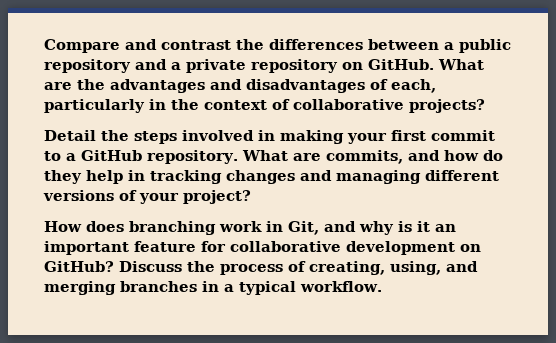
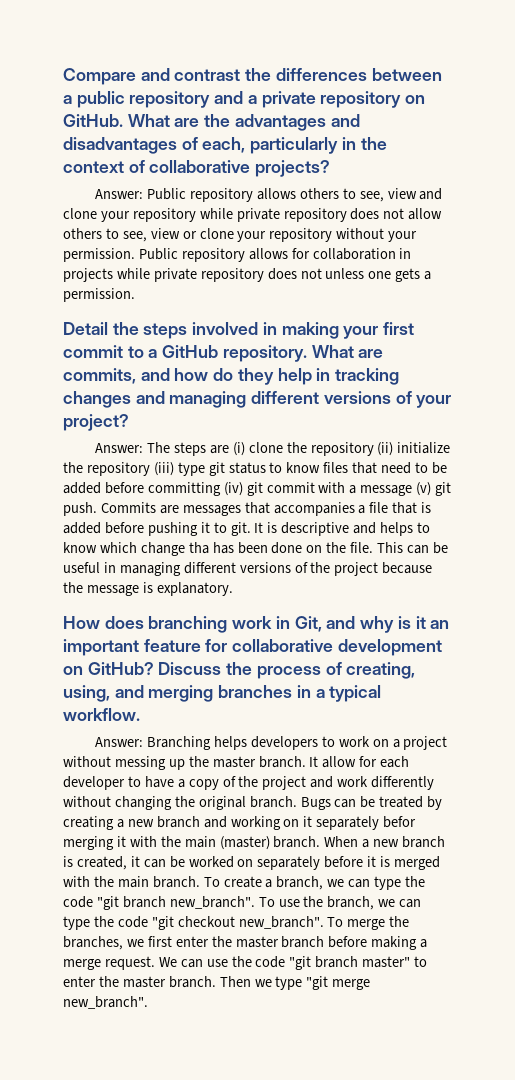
(485, 106) none -> [95,188,443,202] [63,208,443,222] [63,228,418,242] [63,248,412,262] [63,268,432,282] [63,288,135,302] // Answer: Public repository allows others to see, view and clone your repository while private repository does not allow others to see, view or clone your repository without your permission. Public repository allows for collaboration in projects while private repository does not unless one gets a permission.
(251, 197) none -> [95,442,451,456] [63,462,447,476] [63,482,452,496] [63,502,432,516] [63,522,431,536] [63,542,448,556] [63,562,433,576] [63,582,233,596] // Answer: The steps are (i) clone the repository (ii) initialize the repository (iii) type git status to know files that need to be added before committing (iv) git commit with a message (v) git push. Commits are messages that accompanies a file that is added before pushing it to git. It is descriptive and helps to know which change tha has been done on the file. This can be useful in managing different versions of the project because the message is explanatory.
(382, 286) none -> [95,736,448,750] [63,756,410,770] [63,776,435,790] [63,796,443,810] [63,816,417,830] [63,836,446,850] [63,856,441,870] [63,876,426,890] [63,896,422,910] [63,916,410,930] [63,936,428,950] [63,956,428,970] [63,976,371,990] [63,996,148,1009] // Answer: Branching helps developers to work on a project without messing up the master branch. It allow for each developer to have a copy of the project and work differently without changing the original branch. Bugs can be treated by creating a new branch and working on it separately befor merging it with the main (master) branch. When a new branch is created, it can be worked on separately before it is merged with the main branch. To create a branch, we can type the code "git branch new_branch". To use the branch, we can type the code "git checkout new_branch". To merge the branches, we first enter the master branch before making a merge request. We can use the code "git branch master" to enter the master branch. Then we type "git merge new_branch".

